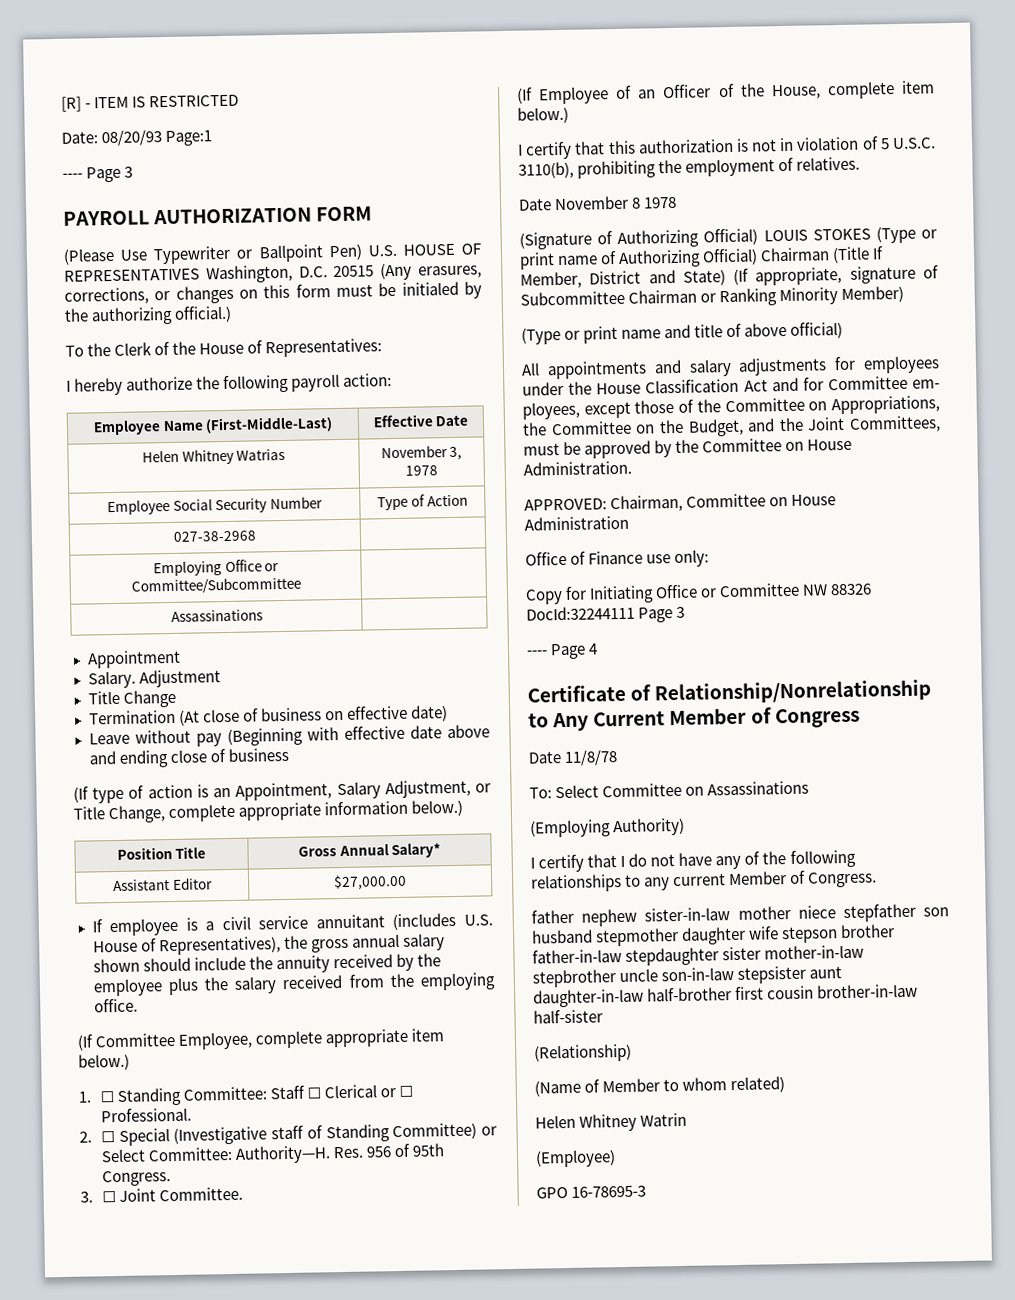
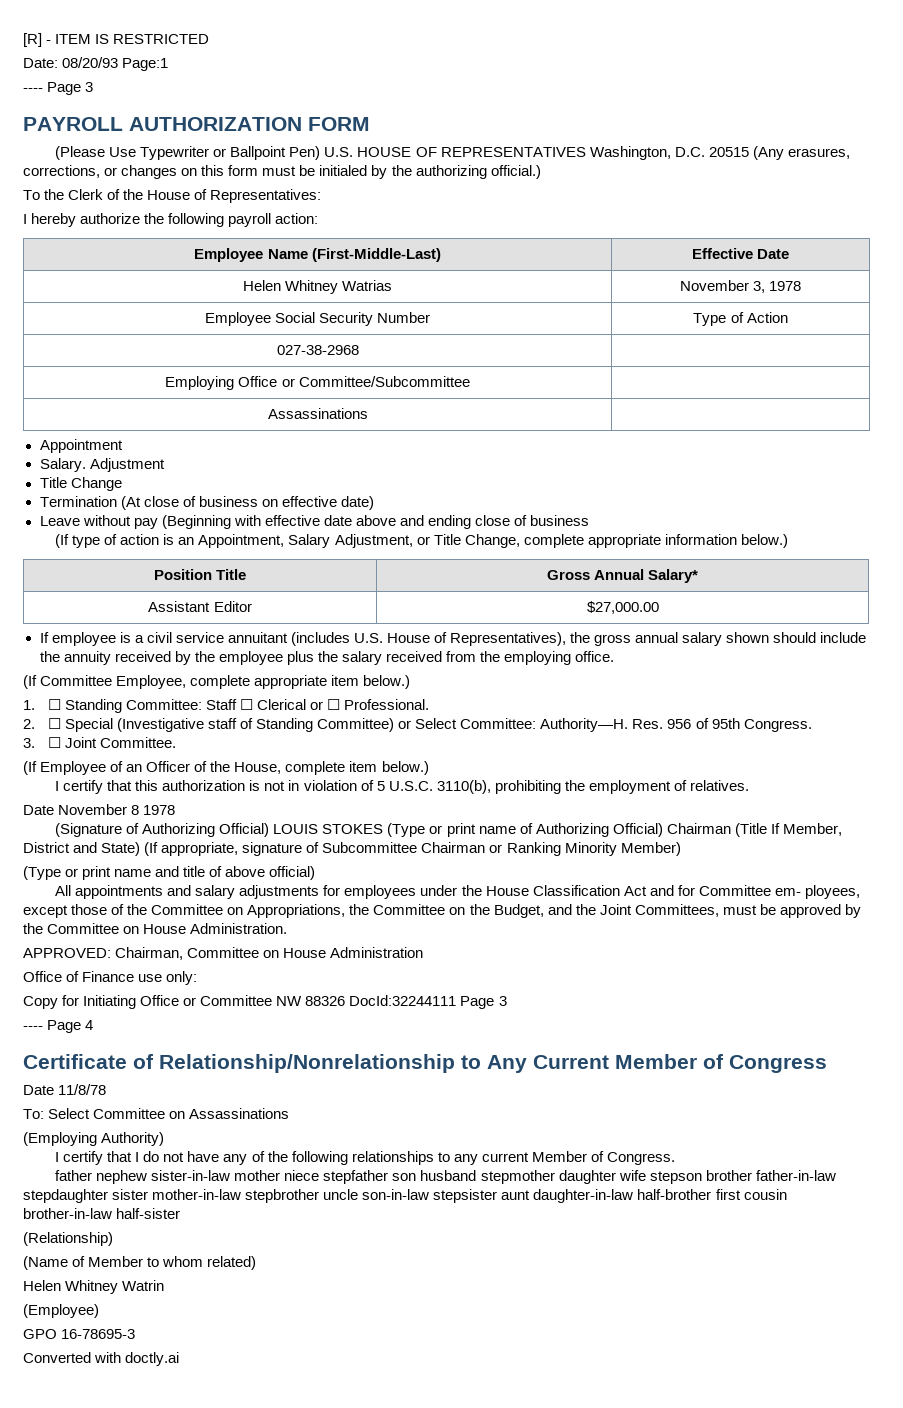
(647, 1191) none -> [23,1352,180,1366] // Converted with doctly.ai

